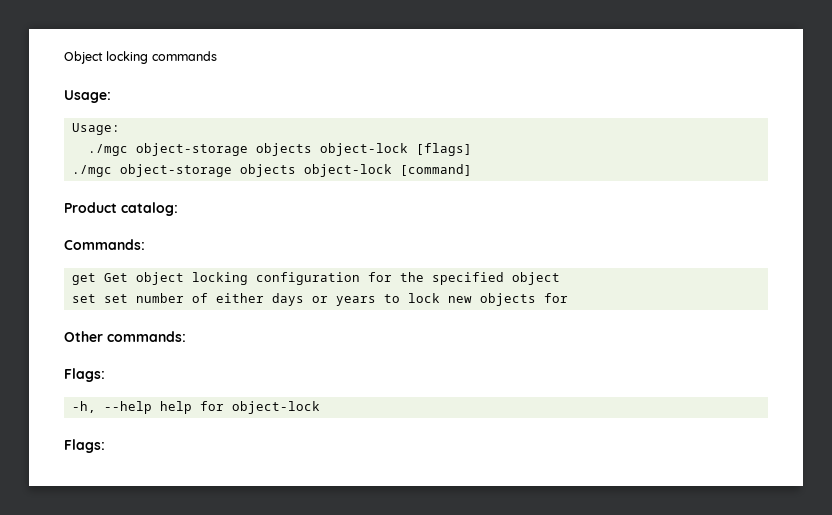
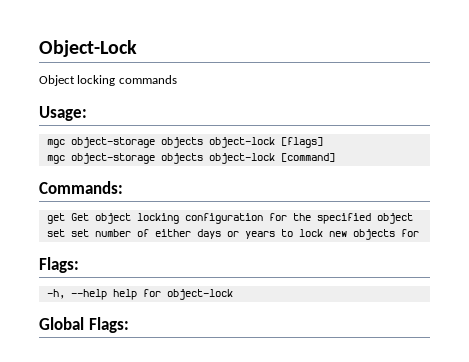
(64, 57) none -> [39,40,137,57] Object-Lock //
[71,123,120,135] [87,144,128,156] Usage: // ./mgc -> [46,139,65,148] mgc
[71,165,112,177] ./mgc -> [46,155,65,164] mgc
[64,202,178,216] // Product catalog: -> (335, 157) none
[64,331,186,342] // Other commands: -> (419, 233) none
(320, 407) none -> [39,317,84,330] Global

